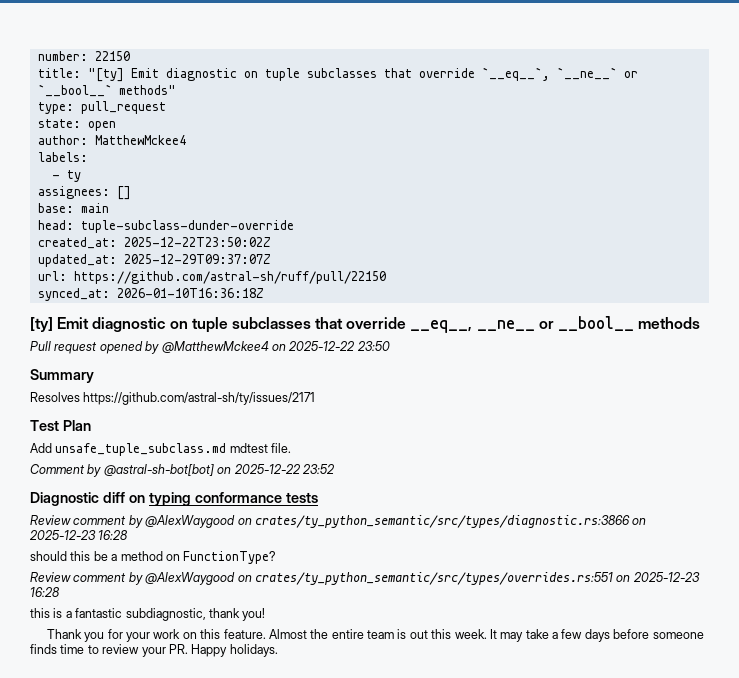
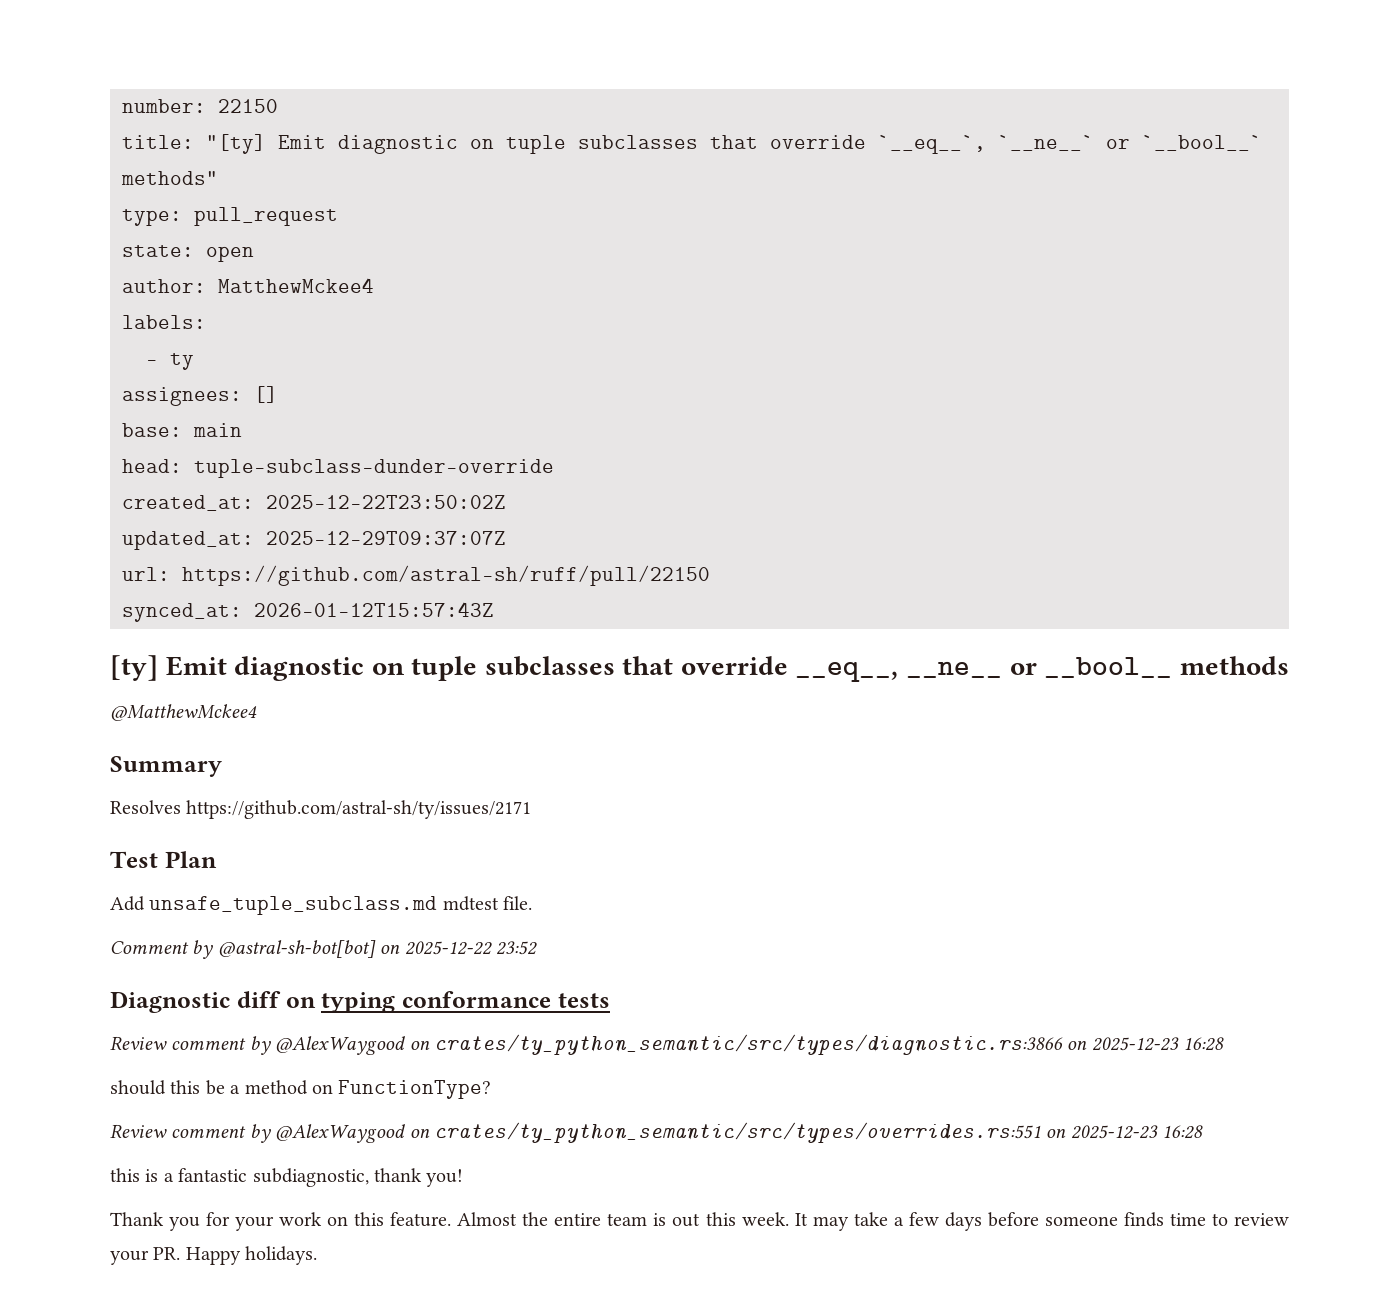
[116,288,264,298] 2026-01-10T16:36:18Z -> [254,602,494,617] 2026-01-12T15:57:43Z
[30,341,390,354] Pull request opened by @MatthewMckee4 on 2025-12-22 23:50 -> [110,704,257,721] @MatthewMckee4

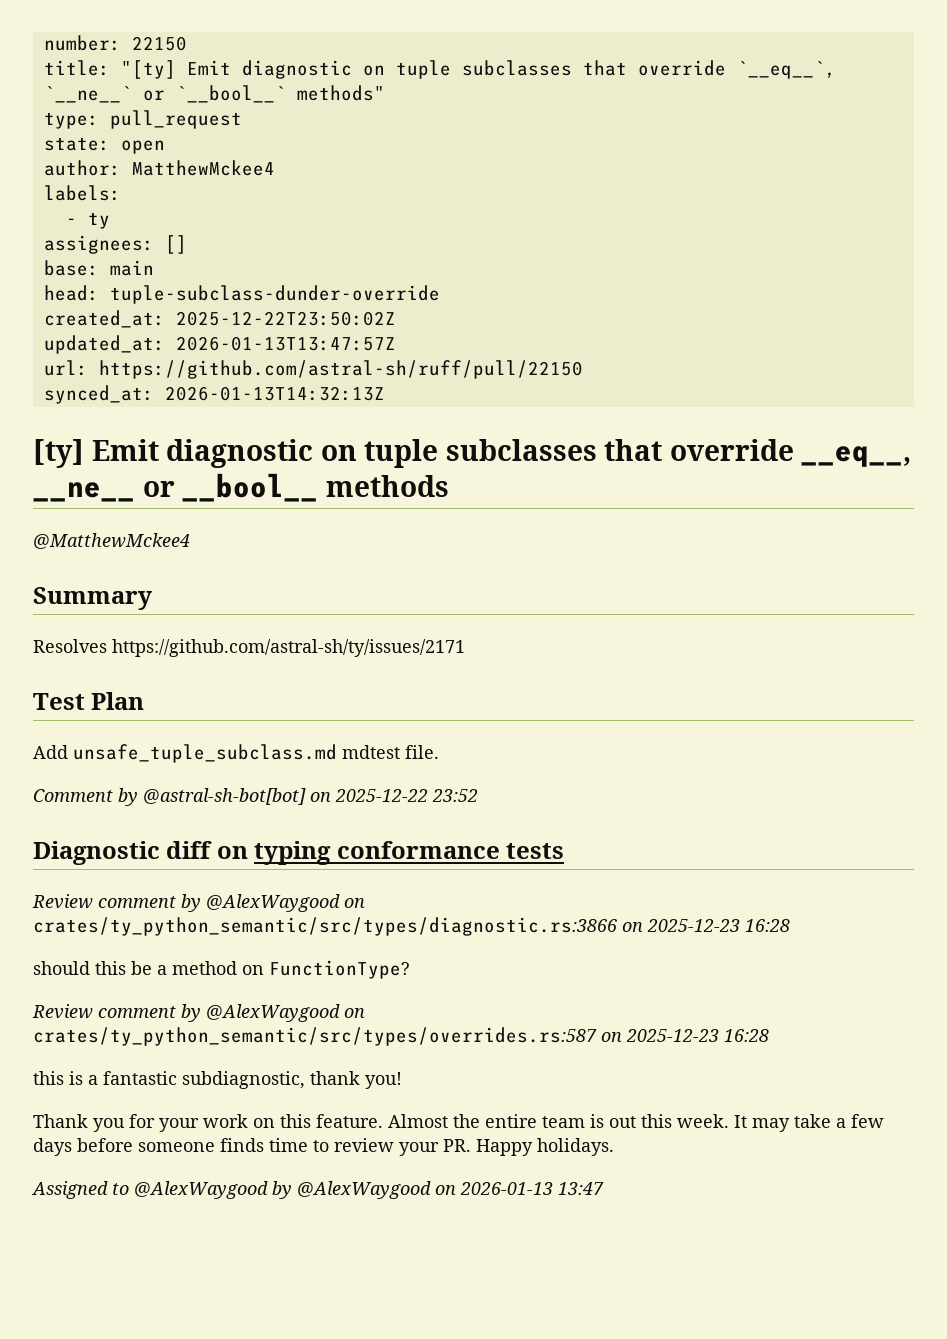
[266,531,506,545] 2025-12-29T09:37:07Z -> [175,336,396,351] 2026-01-13T13:47:57Z
[254,602,494,617] 2026-01-12T15:57:43Z -> [164,386,385,401] 2026-01-13T14:32:13Z
[434,1122,1041,1143] crates/ty_python_semantic/src/types/overrides.rs:551 -> [33,1027,597,1046] crates/ty_python_semantic/src/types/overrides.rs:587
(318, 1255) none -> [31,1181,604,1199] // Assigned to @AlexWaygood by @AlexWaygood on 2026-01-13 13:47

